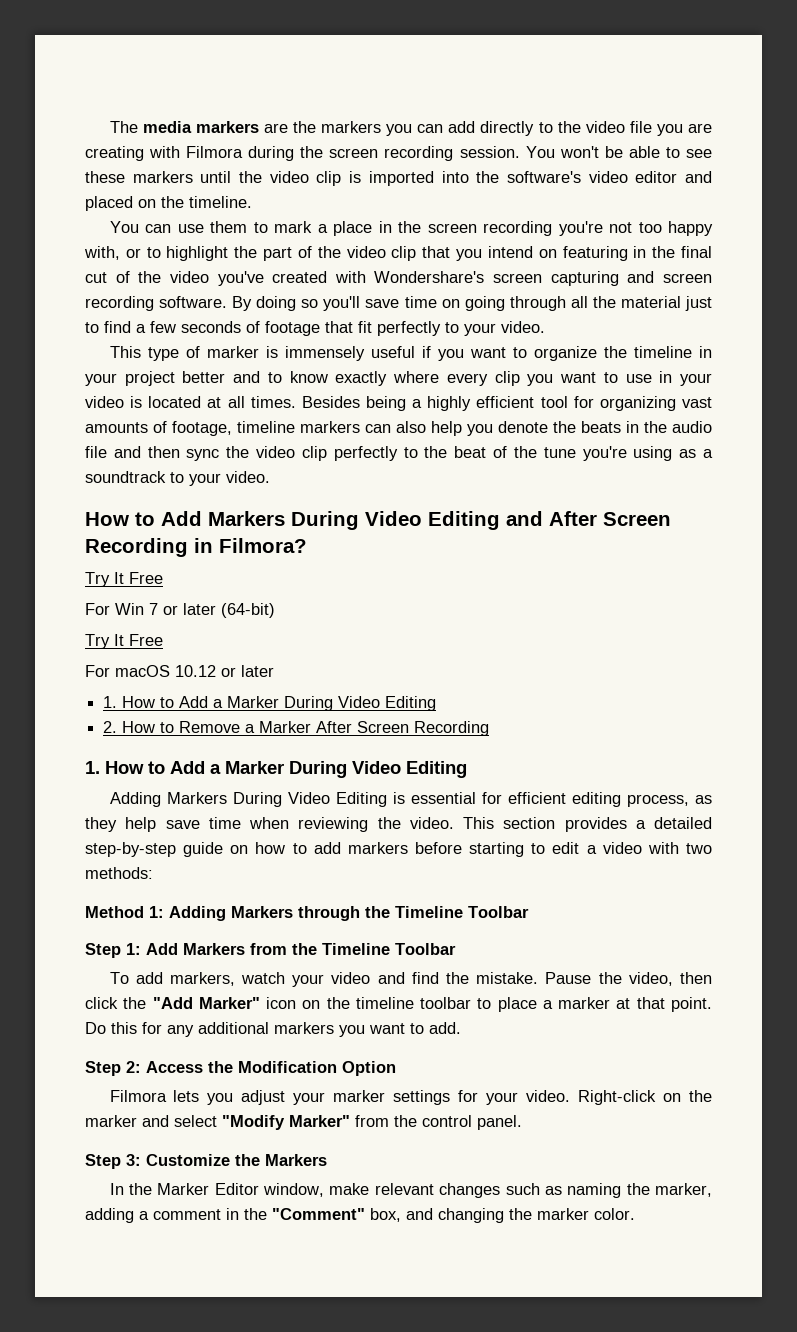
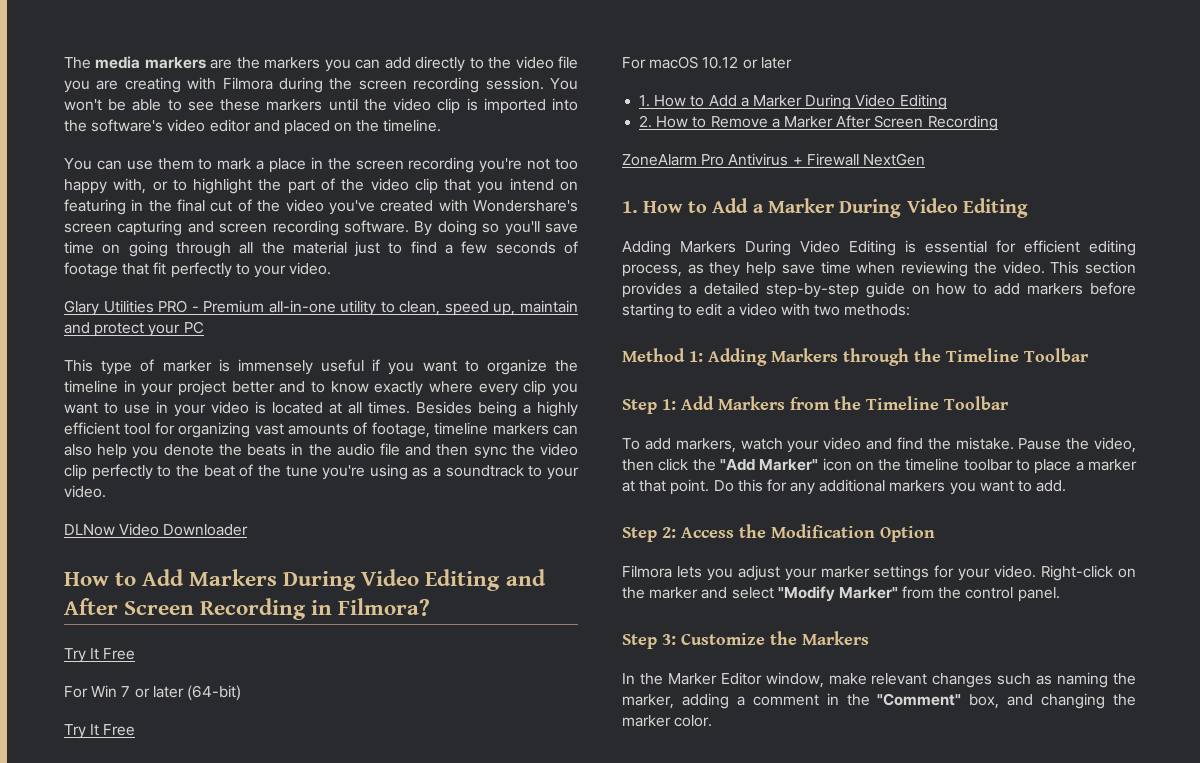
(545, 327) none -> [64,300,578,316] [64,321,204,337] // Glary Utilities PRO - Premium all-in-one utility to clean, speed up, maintain and protect your PC
(270, 477) none -> [64,523,249,536] // DLNow Video Downloader
(490, 728) none -> [622,153,925,166] // ZoneAlarm Pro Antivirus + Firewall NextGen

